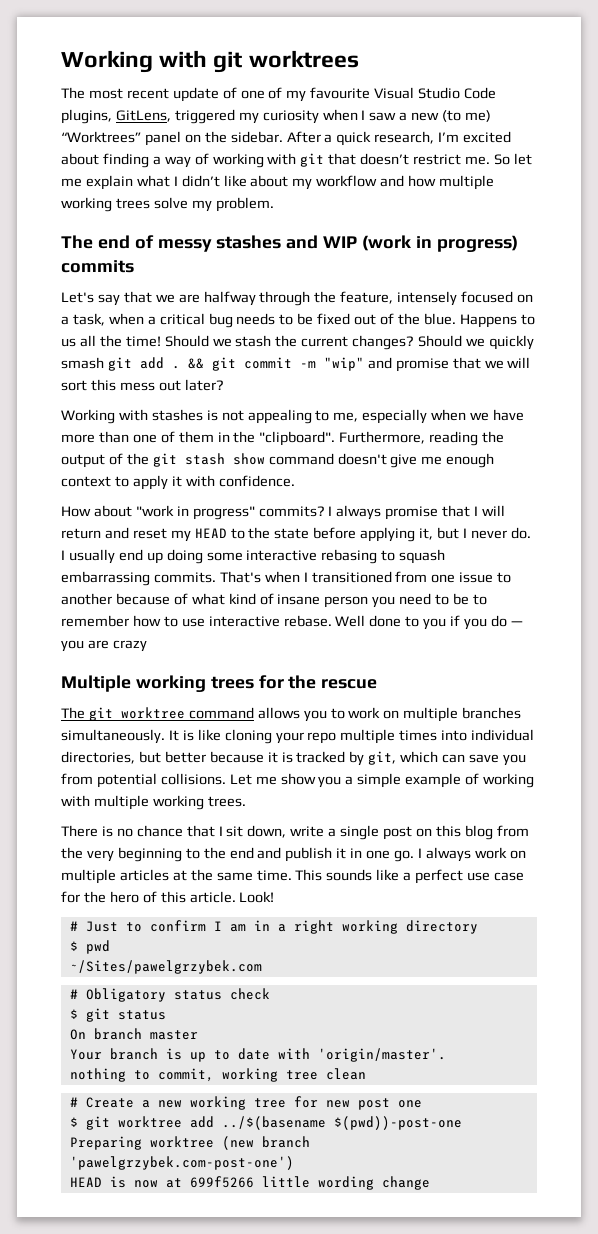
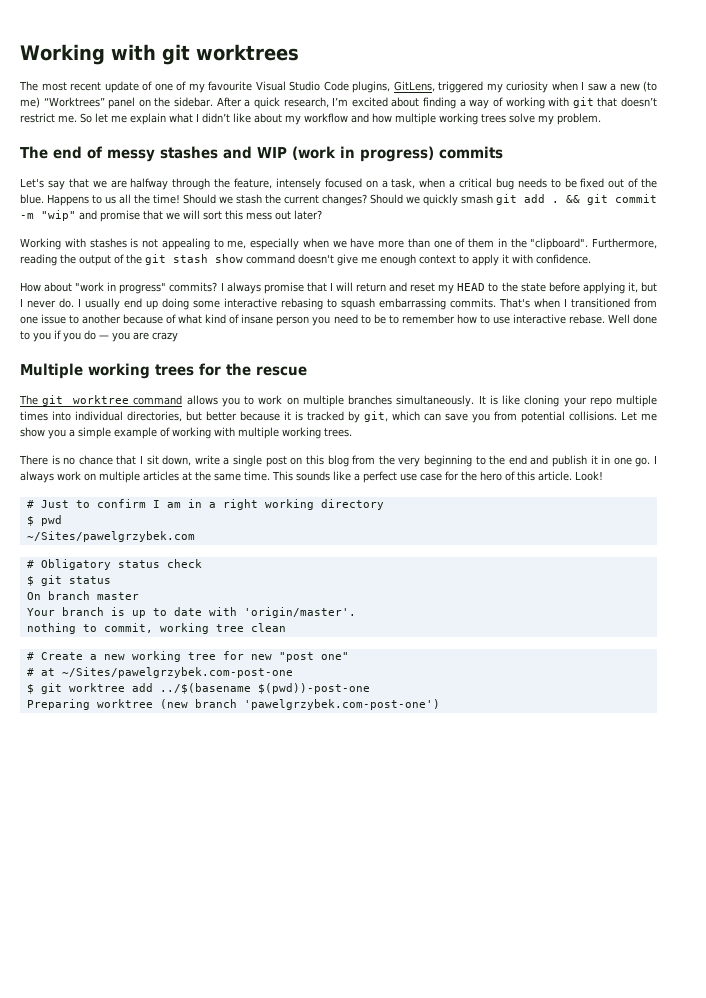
[357,1098,422,1110] post one -> [278,652,349,662] [26,667,293,678] "post one" // # at ~/Sites/pawelgrzybek.com-post-one
[69,1176,430,1190] // HEAD is now at 699f5266 little wording change -> (440, 704) none

